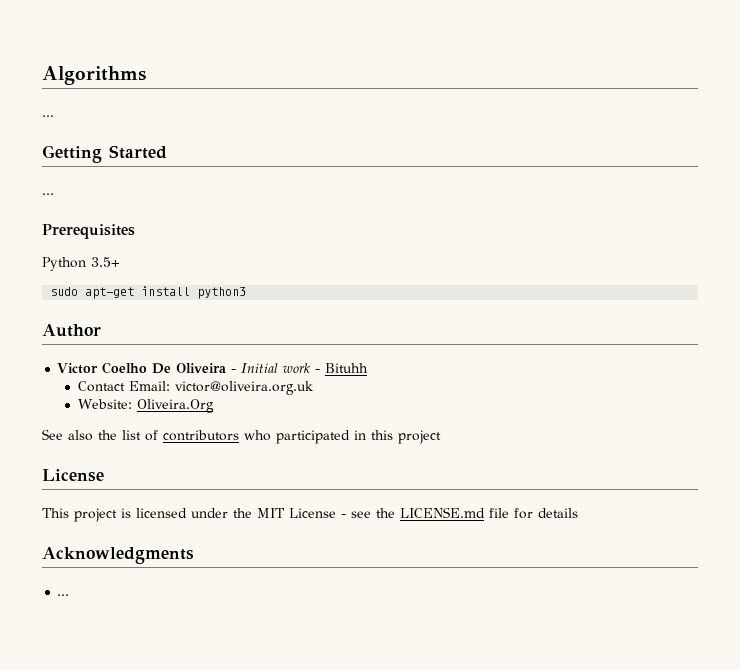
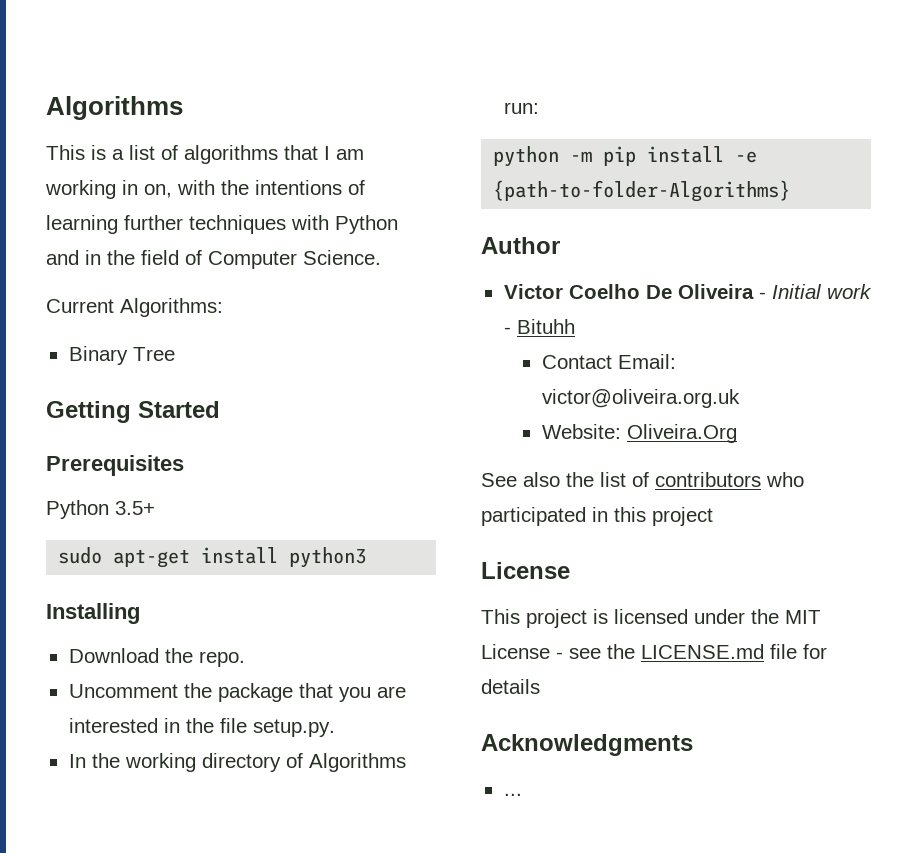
[42,115,54,117] ... -> [46,145,364,164] [45,180,365,199] [46,215,398,234] [46,250,381,269] [46,298,223,317] [68,346,175,365] This is a list of algorithms that I am working in on, with the intentions of learning further techniques with Python and in the field of Computer Science. // Current Algorithms: // Binary Tree
[42,193,54,195] // ... -> (220, 409) none
(247, 293) none -> [46,603,140,624] [68,648,245,667] [68,683,406,702] [68,718,335,737] [68,753,406,772] [503,102,539,114] [493,146,758,167] [493,180,791,202] // Installing // Download the repo. // Uncomment the package that you are interested in the file setup.py. // In the working directory of Algorithms run: // python -m pip install -e {path-to-folder-Algorithms}

